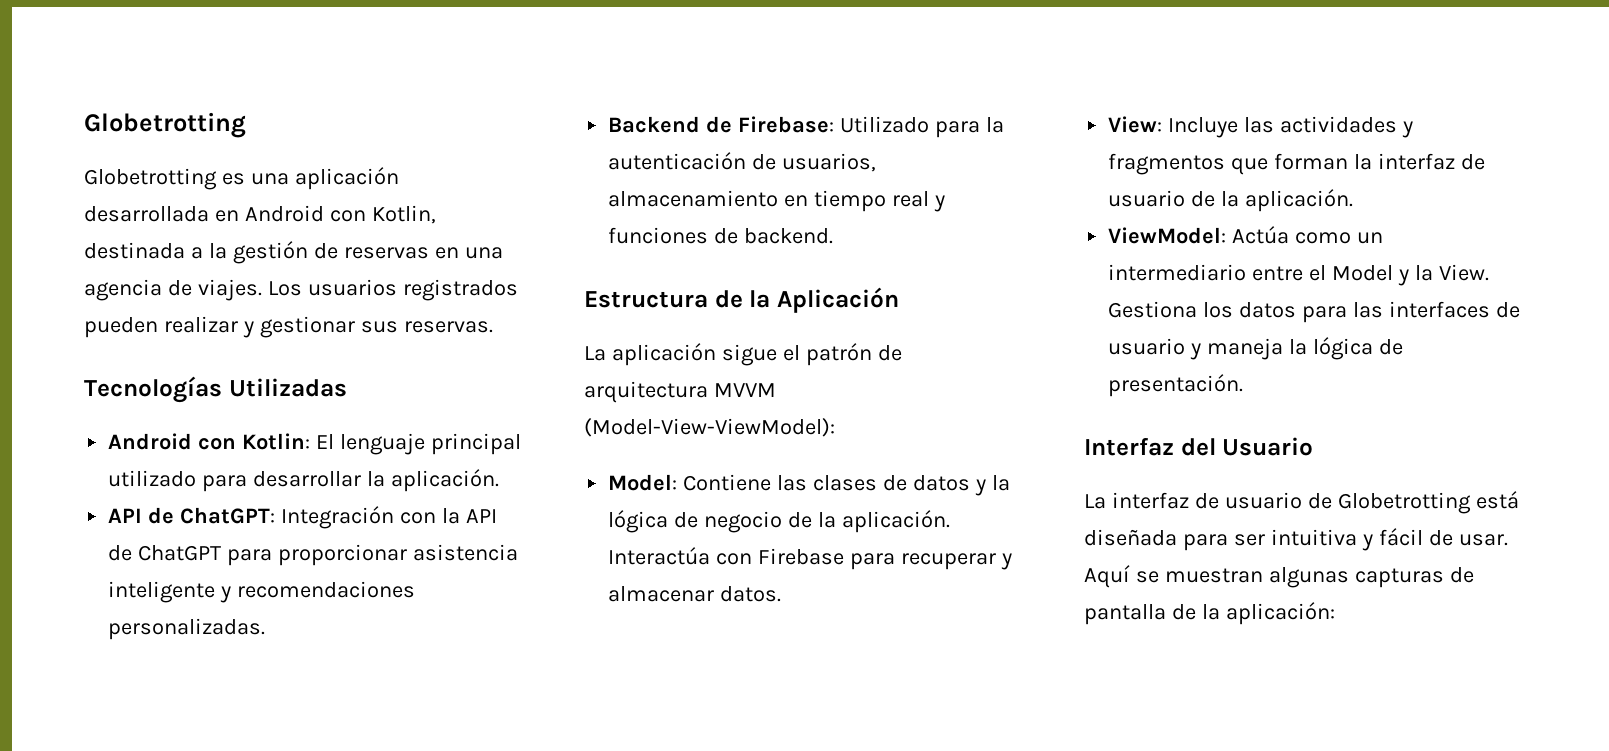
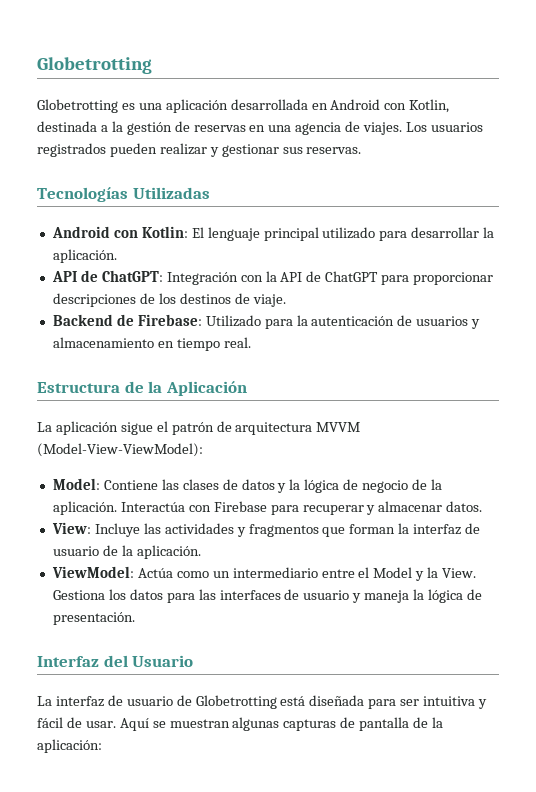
[412,544,518,561] [108,581,416,603] [108,618,266,640] asistencia inteligente y recomendaciones personalizadas. -> [52,293,286,307] descripciones de los destinos de viaje.
[782,153,877,172] usuarios, -> [416,316,481,329] usuarios y
[892,191,945,212] [608,227,834,244] real y funciones de backend. -> [223,337,251,348] real.

